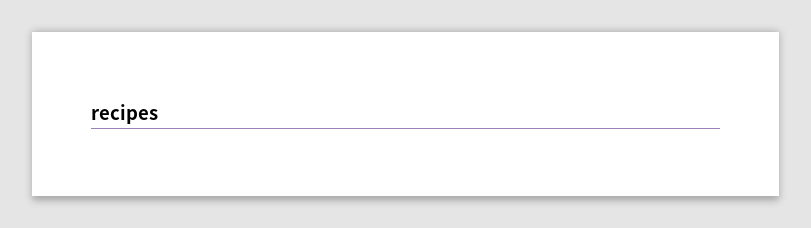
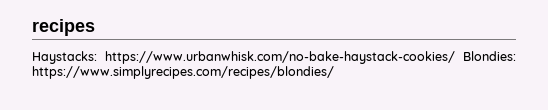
(158, 114) none -> [32,51,516,64] [32,66,334,79] // Haystacks: https://www.urbanwhisk.com/no-bake-haystack-cookies/ Blondies: https://www.simplyrecipes.com/recipes/blondies/

